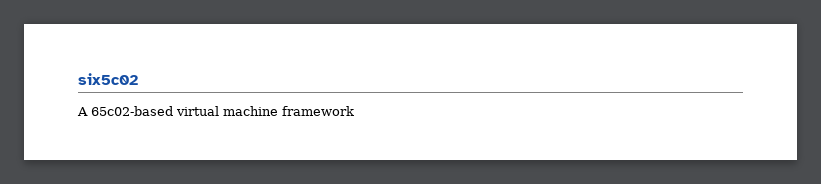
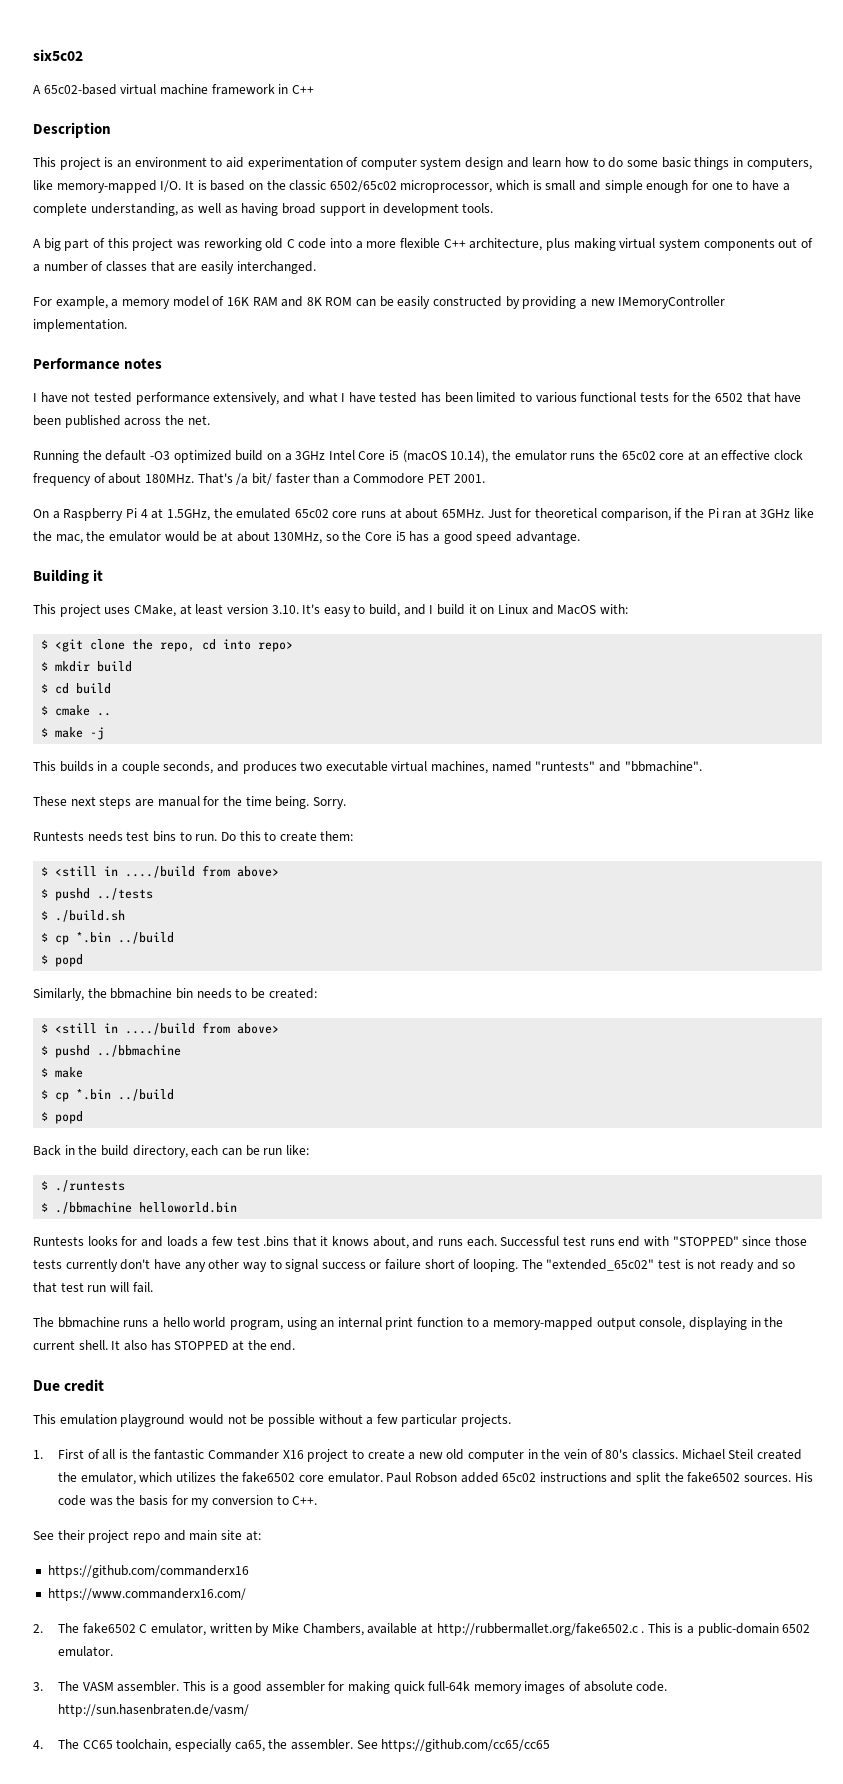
(354, 111) none -> [278,84,314,94] [33,122,111,138] [33,157,812,170] [33,180,790,193] [33,203,494,216] [33,238,813,251] [33,261,316,274] [33,296,726,309] [33,319,127,332] [33,358,163,370] [33,392,802,405] [33,415,210,428] [33,450,803,463] [33,473,485,486] [33,508,815,521] [33,531,580,544] [33,569,104,584] [33,604,628,617] [41,639,294,652] [41,661,133,672] [41,683,112,694] [41,705,112,716] [41,727,105,740] [33,761,702,774] [33,796,346,809] [33,831,354,842] [41,865,280,878] [41,888,154,901] [41,910,126,922] [41,932,175,945] [41,954,84,967] [33,988,317,1001] [41,1022,280,1035] [41,1045,182,1058] [41,1067,84,1078] [41,1089,175,1102] [41,1111,84,1124] [33,1145,309,1158] [41,1180,126,1192] [41,1202,238,1214] [33,1236,807,1249] [33,1259,796,1272] [33,1282,153,1293] [33,1317,784,1330] [33,1340,296,1351] [33,1379,105,1392] [33,1414,512,1427] [33,1449,802,1462] [58,1472,813,1485] [58,1495,318,1508] [33,1530,261,1543] [47,1565,249,1578] [47,1588,246,1601] [33,1623,811,1636] [58,1646,114,1657] [33,1681,668,1694] [58,1704,250,1717] [33,1739,551,1752] in C++ // Description // This project is an environment to aid experimentation of computer system design and learn how to do some basic things in computers, like memory-mapped I/O. It is based on the classic 6502/65c02 microprocessor, which is small and simple enough for one to have a complete understanding, as well as having broad support in development tools. // A big part of this project was reworking old C code into a more flexible C++ architecture, plus making virtual system components out of a number of classes that are easily interchanged. // For example, a memory model of 16K RAM and 8K ROM can be easily constructed by providing a new IMemoryController implementation. // Performance notes // I have not tested performance extensively, and what I have tested has been limited to various functional tests for the 6502 that have been published across the net. // Running the default -O3 optimized build on a 3GHz Intel Core i5 (macOS 10.14), the emulator runs the 65c02 core at an effective clock frequency of about 180MHz. That's /a bit/ faster than a Commodore PET 2001. // On a Raspberry Pi 4 at 1.5GHz, the emulated 65c02 core runs at about 65MHz. Just for theoretical comparison, if the Pi ran at 3GHz like the mac, the emulator would be at about 130MHz, so the Core i5 has a good speed advantage. // Building it // This project uses CMake, at least version 3.10. It's easy to build, and I build it on Linux and MacOS with: // $ <git clone the repo, cd into repo> // $ mkdir build // $ cd build // $ cmake .. // $ make -j // This builds in a couple seconds, and produces two executable virtual machines, named "runtests" and "bbmachine". // These next steps are manual for the time being. Sorry. // Runtests needs test bins to run. Do this to create them: // $ <still in ..../build from above> // $ pushd ../tests // $ ./build.sh // $ cp *.bin ../build // $ popd // Similarly, the bbmachine bin needs to be created: // $ <still in ..../build from above> // $ pushd ../bbmachine // $ make // $ cp *.bin ../build // $ popd // Back in the build directory, each can be run like: // $ ./runtests // $ ./bbmachine helloworld.bin // Runtests looks for and loads a few test .bins that it knows about, and runs each. Successful test runs end with "STOPPED" since those tests currently don't have any other way to signal success or failure short of looping. The "extended_65c02" test is not ready and so that test run will fail. // The bbmachine runs a hello world program, using an internal print function to a memory-mapped output console, displaying in the current shell. It also has STOPPED at the end. // Due credit // This emulation playground would not be possible without a few particular projects. // 1. First of all is the fantastic Commander X16 project to create a new old computer in the vein of 80's classics. Michael Steil created the emulator, which utilizes the fake6502 core emulator. Paul Robson added 65c02 instructions and split the fake6502 sources. His code was the basis for my conversion to C++. // See their project repo and main site at: // https://github.com/commanderx16 // https://www.commanderx16.com/ // 2. The fake6502 C emulator, written by Mike Chambers, available at http://rubbermallet.org/fake6502.c . This is a public-domain 6502 emulator. // 3. The VASM assembler. This is a good assembler for making quick full-64k memory images of absolute code. http://sun.hasenbraten.de/vasm/ // 4. The CC65 toolchain, especially ca65, the assembler. See https://github.com/cc65/cc65

